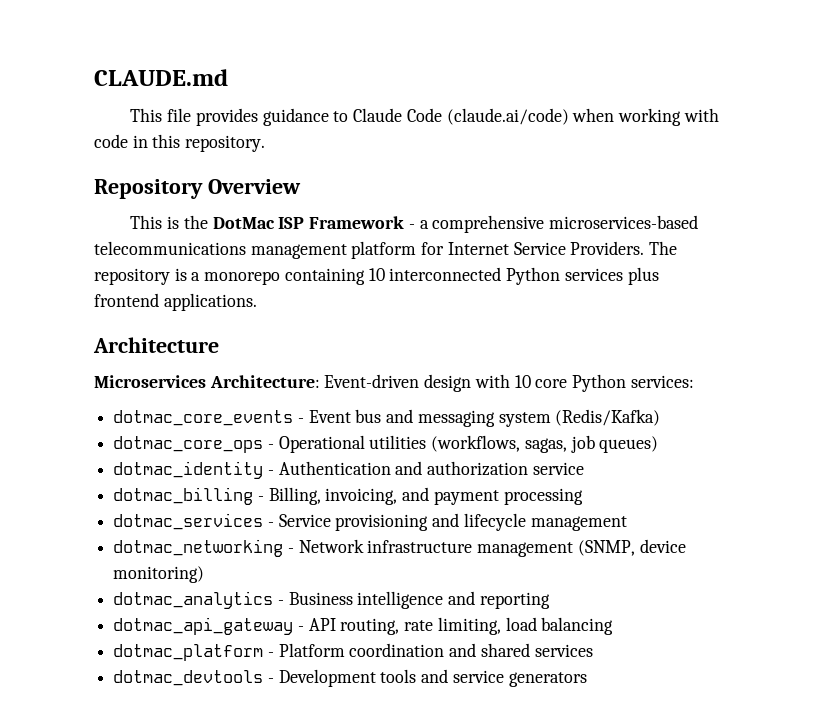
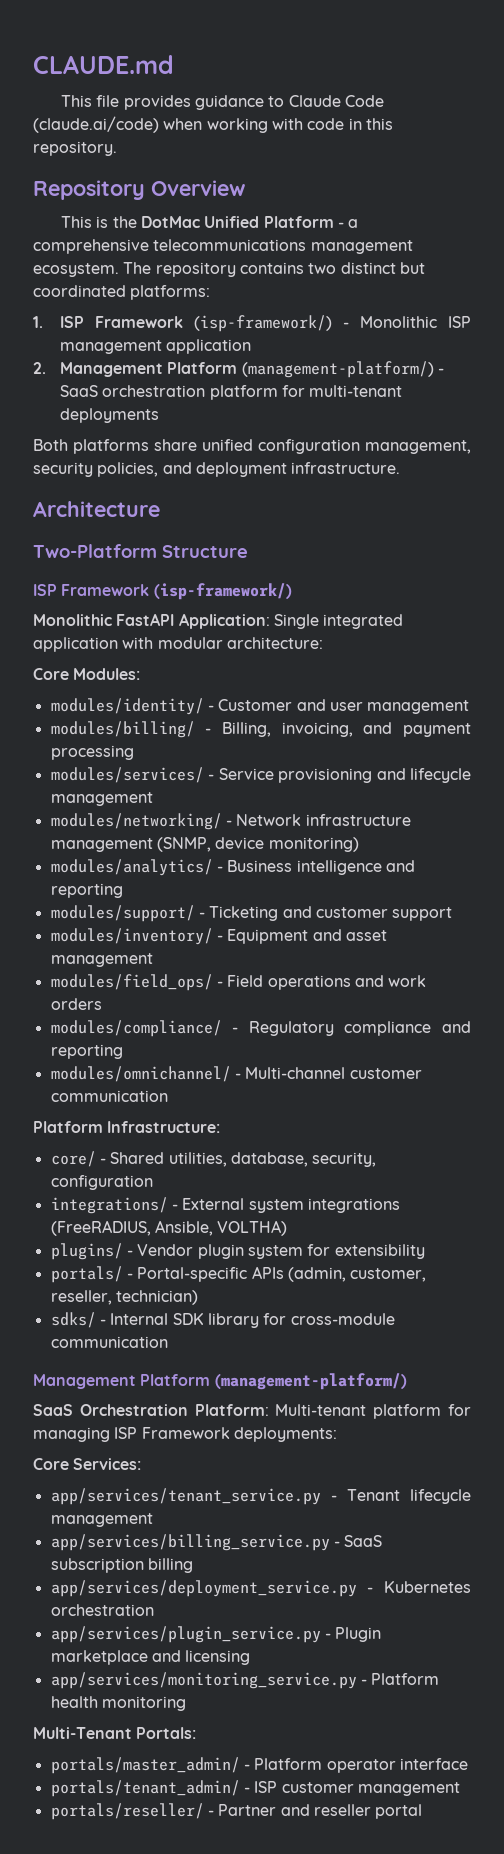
[278,216,405,229] ISP Framework -> [204,216,334,228] Unified Platform
[548,215,698,229] microservices-based -> (149, 246) none
[351,241,678,259] [94,267,659,285] [94,293,257,311] [93,337,219,353] [94,374,694,392] [113,409,661,427] [113,435,659,453] [113,461,584,479] [113,487,254,505] platform for Internet Service Providers. The repository is a monorepo containing 10 interconnected Python services plus frontend applications. // Architecture // Microservices Architecture: Event-driven design with 10 core Python services: // dotmac_core_events - Event bus and messaging system (Redis/Kafka) // dotmac_core_ops - Operational utilities (workflows, sagas, job queues) // dotmac_identity - Authentication and authorization service // dotmac_billing -> [33,262,425,277] [33,285,211,300] [33,315,472,332] [60,339,252,354] [33,361,445,378] [60,385,403,400] [60,408,160,423] [33,439,471,454] [33,462,401,477] [33,501,160,517] [33,544,248,558] [33,583,292,600] [33,613,404,629] [33,637,323,652] [33,668,141,680] [50,698,470,715] [50,721,195,738] ecosystem. The repository contains two distinct but coordinated platforms: // 1. ISP Framework (isp-framework/) - Monolithic ISP management application // 2. Management Platform (management-platform/) - SaaS orchestration platform for multi-tenant deployments // Both platforms share unified configuration management, security policies, and deployment infrastructure. // Architecture // Two-Platform Structure // ISP Framework (isp-framework/) // Monolithic FastAPI Application: Single integrated application with modular architecture: // Core Modules: // modules/identity/ - Customer and user management // modules/billing/
[113,513,264,530] dotmac_services -> [50,767,204,783] modules/services/
[113,539,284,557] dotmac_networking -> [50,813,222,830] modules/networking/
[113,591,274,609] dotmac_analytics -> [50,859,213,876] modules/analytics/
[113,617,614,635] [113,643,593,661] [113,669,587,687] dotmac_api_gateway - API routing, rate limiting, load balancing // dotmac_platform - Platform coordination and shared services // dotmac_devtools - Development tools and service generators -> [50,905,453,922] [50,928,387,945] [50,953,153,967] [50,974,427,991] [50,998,102,1010] [50,1020,471,1037] [50,1044,123,1059] [50,1066,422,1082] [50,1090,168,1102] [33,1121,221,1133] [50,1151,377,1167] [50,1175,153,1190] [50,1197,400,1214] [50,1220,288,1236] [50,1243,425,1260] [50,1266,427,1283] [50,1290,198,1305] [50,1312,395,1328] [50,1336,168,1348] [33,1373,407,1390] [33,1404,472,1419] [33,1427,337,1442] [33,1458,142,1470] [50,1488,471,1505] [50,1513,153,1527] [50,1534,383,1551] [50,1558,193,1573] [50,1580,471,1597] [50,1604,154,1616] [50,1626,382,1643] [50,1650,251,1665] [50,1672,440,1689] [50,1696,186,1711] [33,1727,197,1739] [50,1757,468,1774] [50,1780,460,1797] [50,1803,423,1820] modules/support/ - Ticketing and customer support // modules/inventory/ - Equipment and asset management // modules/field_ops/ - Field operations and work orders // modules/compliance/ - Regulatory compliance and reporting // modules/omnichannel/ - Multi-channel customer communication // Platform Infrastructure: // core/ - Shared utilities, database, security, configuration // integrations/ - External system integrations (FreeRADIUS, Ansible, VOLTHA) // plugins/ - Vendor plugin system for extensibility // portals/ - Portal-specific APIs (admin, customer, reseller, technician) // sdks/ - Internal SDK library for cross-module communication // Management Platform (management-platform/) // SaaS Orchestration Platform: Multi-tenant platform for managing ISP Framework deployments: // Core Services: // app/services/tenant_service.py - Tenant lifecycle management // app/services/billing_service.py - SaaS subscription billing // app/services/deployment_service.py - Kubernetes orchestration // app/services/plugin_service.py - Plugin marketplace and licensing // app/services/monitoring_service.py - Platform health monitoring // Multi-Tenant Portals: // portals/master_admin/ - Platform operator interface // portals/tenant_admin/ - ISP customer management // portals/reseller/ - Partner and reseller portal

